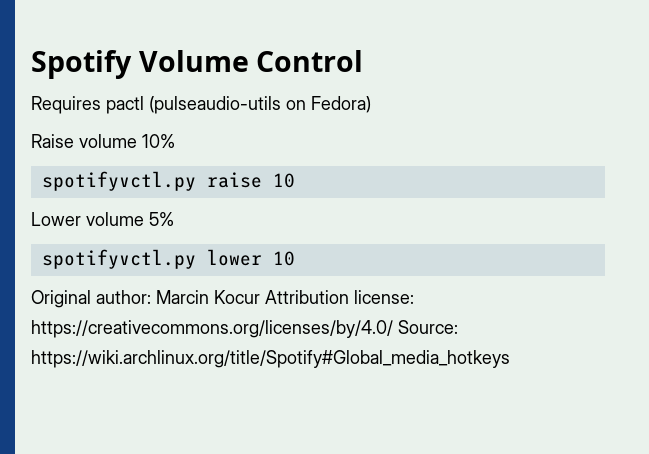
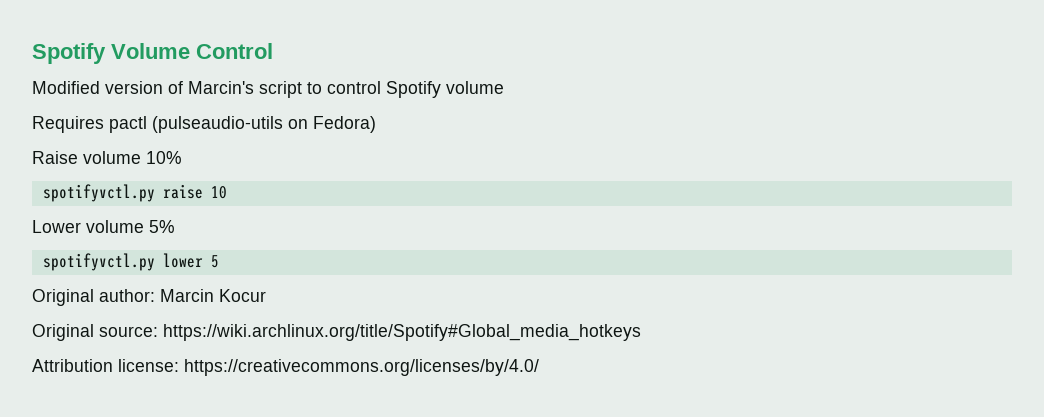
(364, 61) none -> [32,81,504,98] // Modified version of Marcin's script to control Spotify volume
[272,251,295,266] 10 -> [210,255,219,268] 5
(260, 297) none -> [32,324,641,341] // Original source: https://wiki.archlinux.org/title/Spotify#Global_media_hotkeys //
[398,320,458,334] [31,350,510,368] Source: https://wiki.archlinux.org/title/Spotify#Global_media_hotkeys -> (539, 367) none

